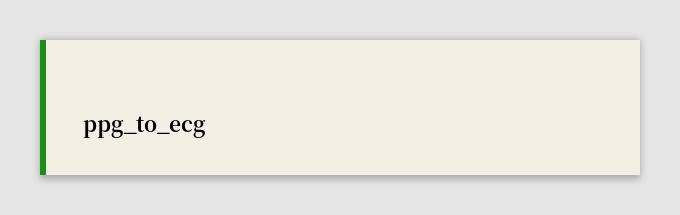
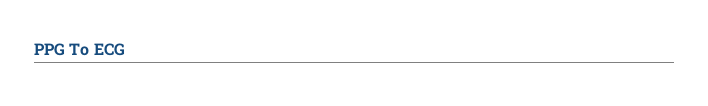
[83,116,206,138] ppg_to_ecg -> [34,43,125,56] PPG To ECG

